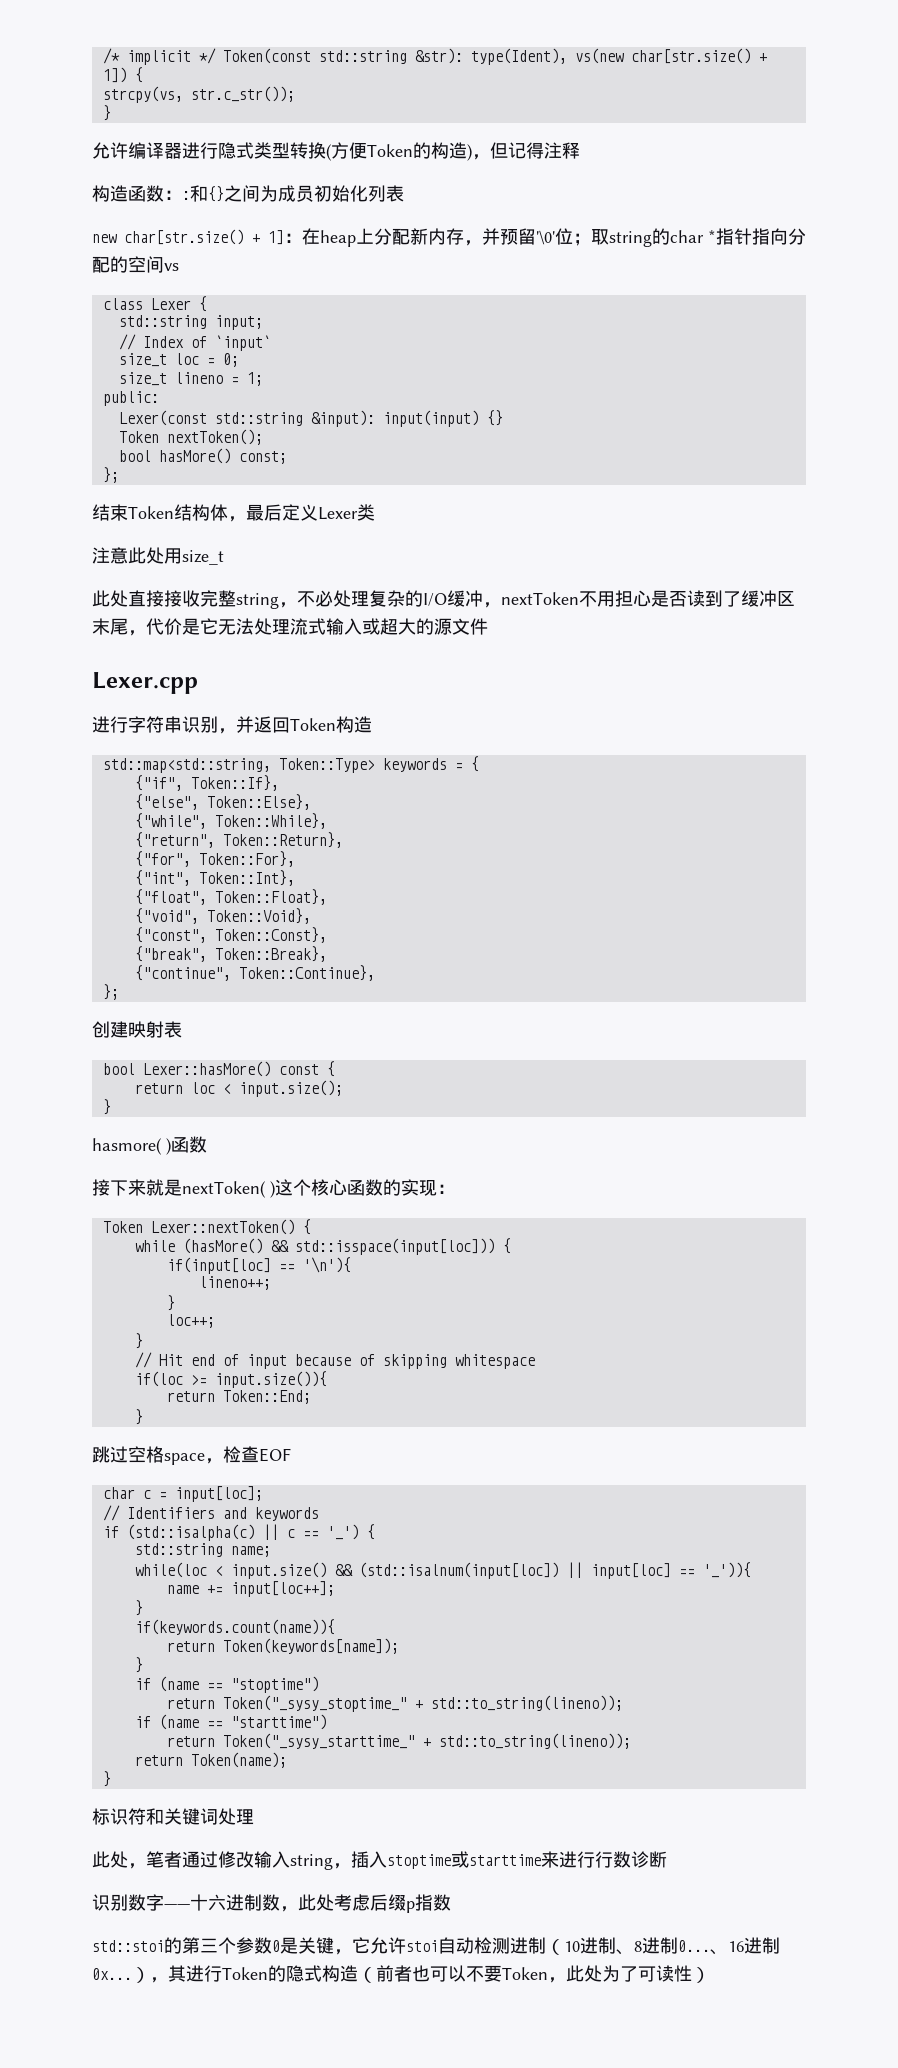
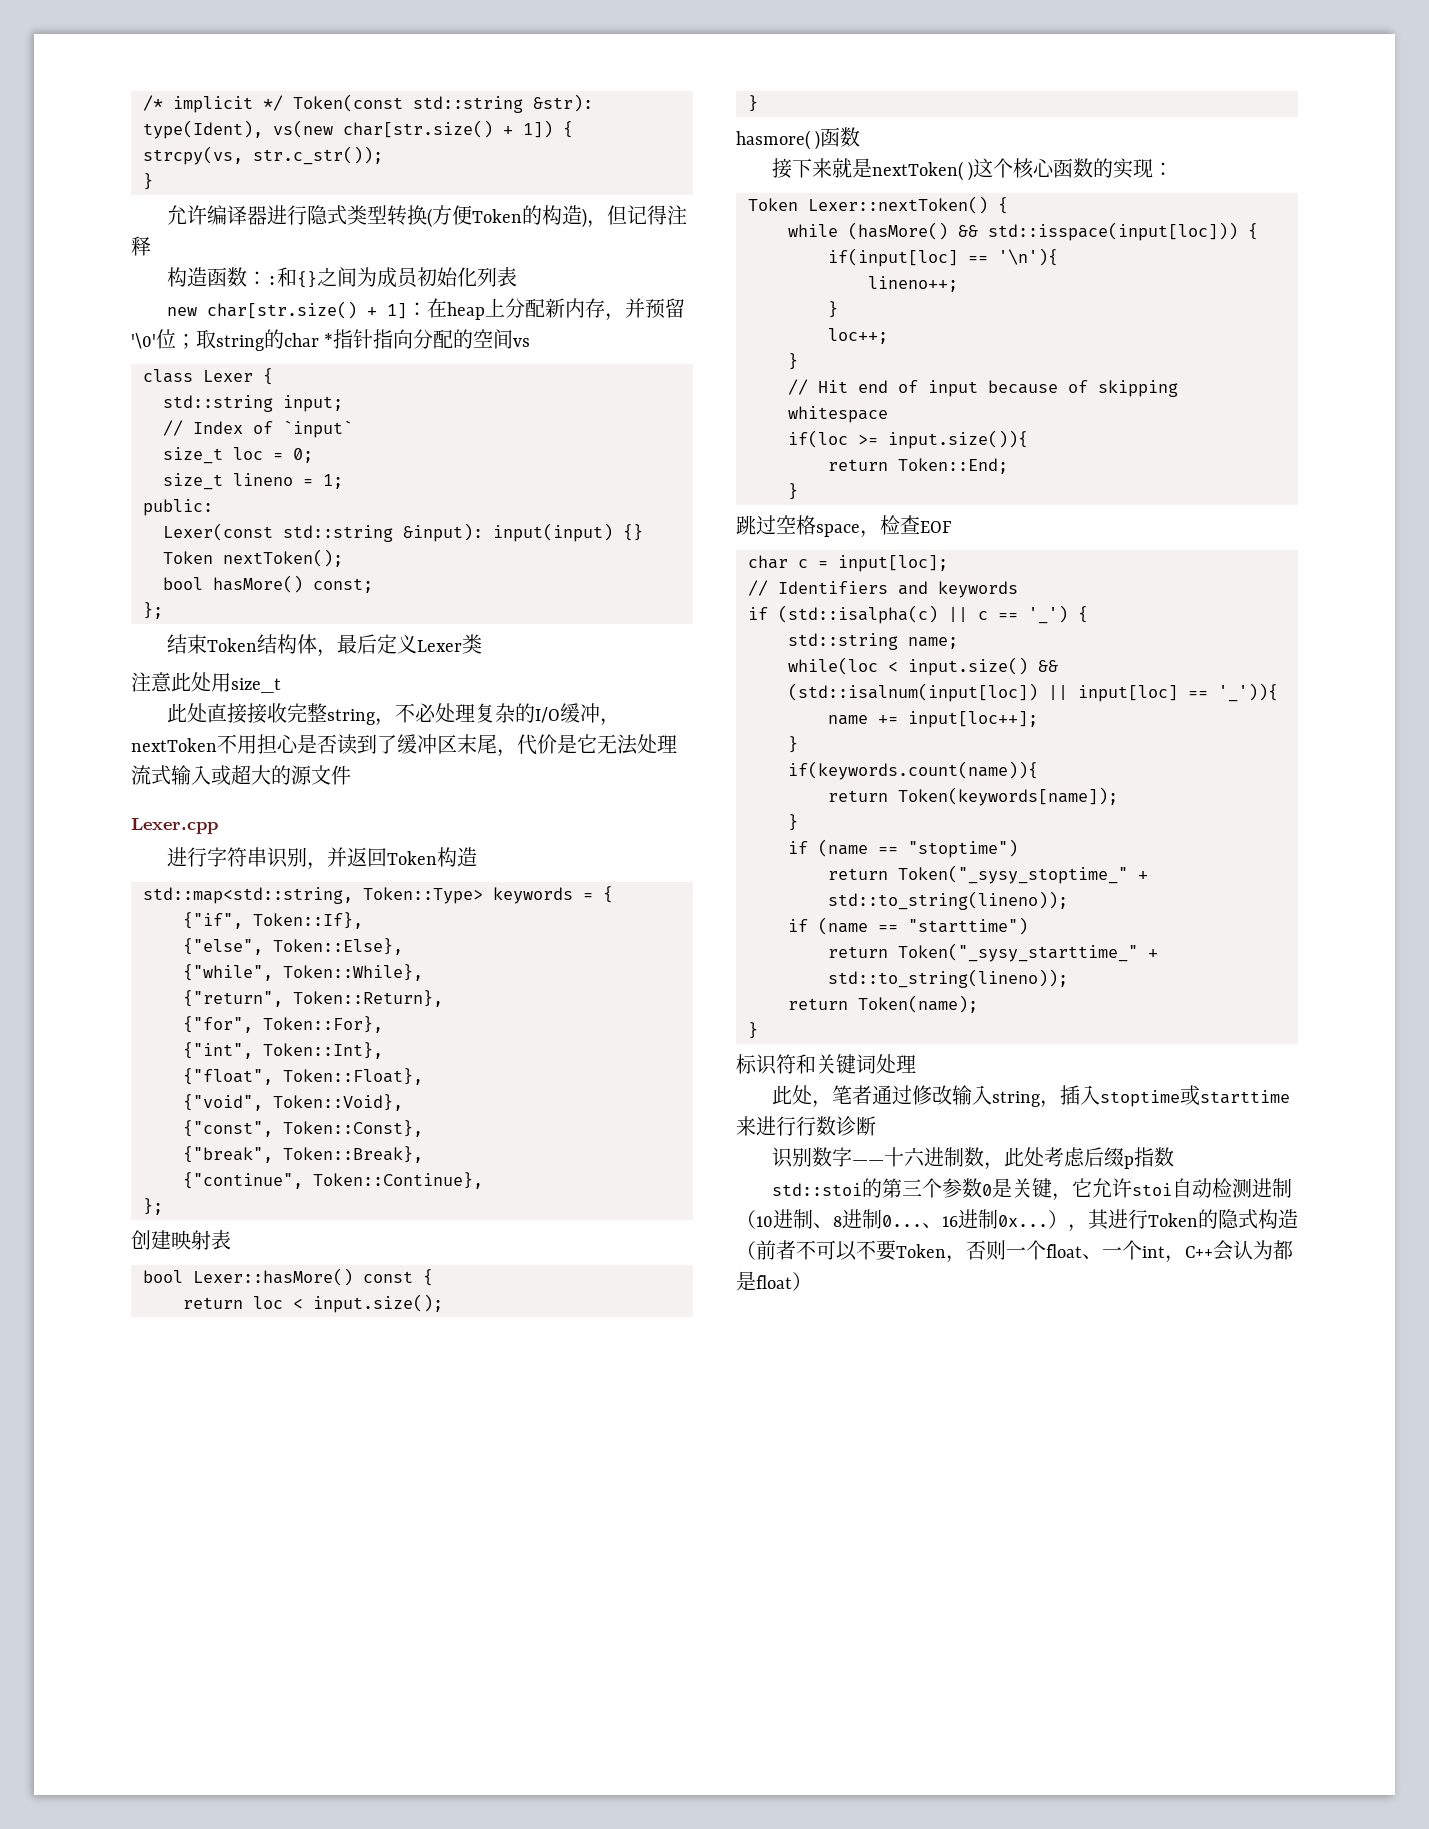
[412,1965,430,1982] 也 -> [796,1240,816,1260] 不
[566,1965,692,1982] 此处为了可读性 -> [966,1240,1293,1263] [736,1271,792,1291] 否则一个float、一个int，C++会认为都是float

